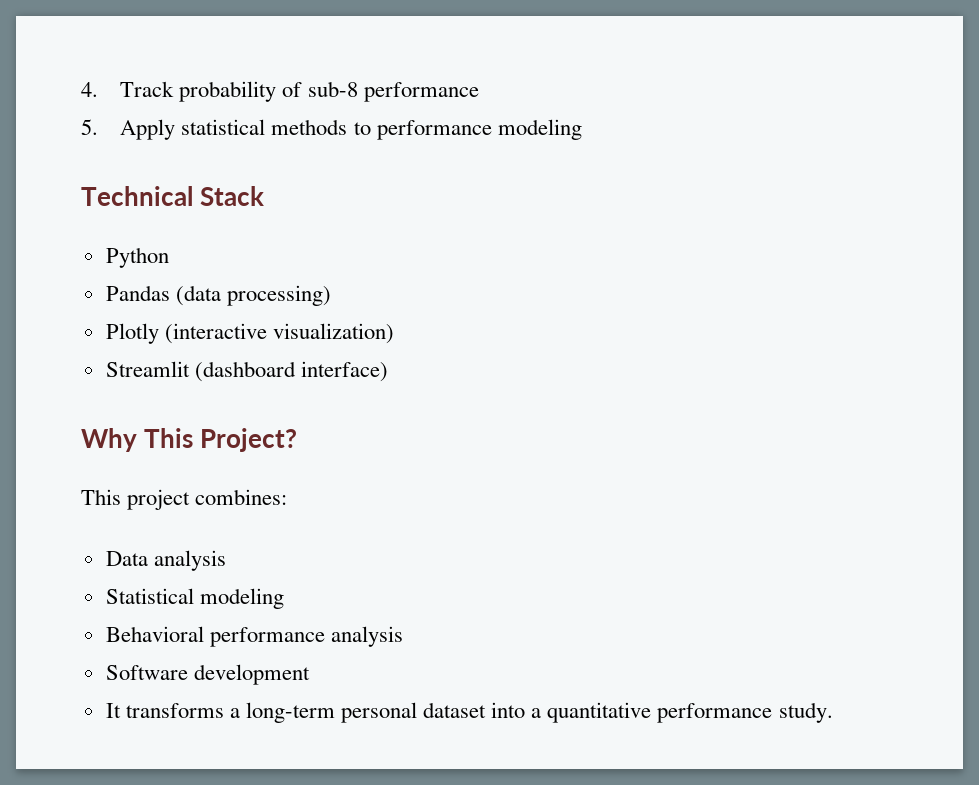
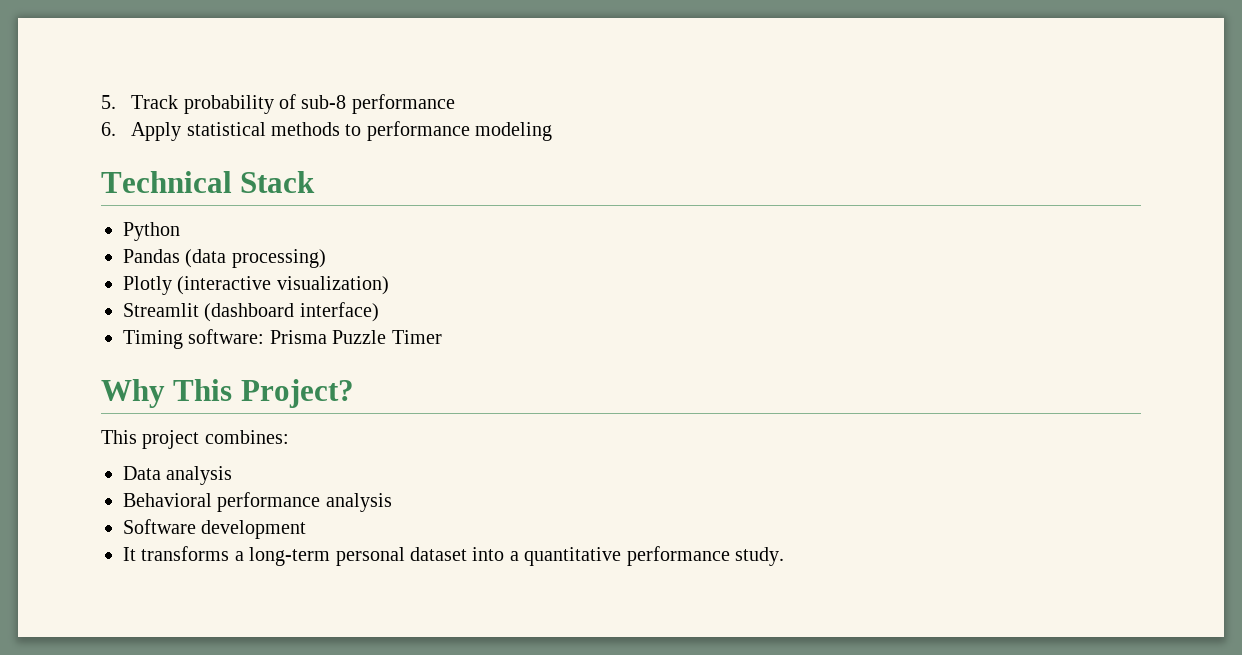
[81,82,98,97] 4. -> [101,95,116,109] 5.
[81,119,98,135] 5. -> [101,122,116,136] 6.
(388, 371) none -> [123,329,442,349] // Timing software: Prisma Puzzle Timer
[105,588,284,609] // Statistical modeling -> (233, 475) none

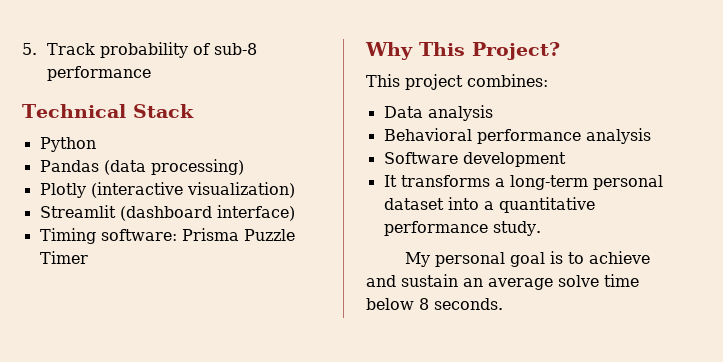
[101,121,553,141] // 6. Apply statistical methods to performance modeling -> (151, 73) none
(784, 556) none -> [404,251,650,267] [366,274,639,290] [366,298,503,310] // My personal goal is to achieve and sustain an average solve time below 8 seconds.

